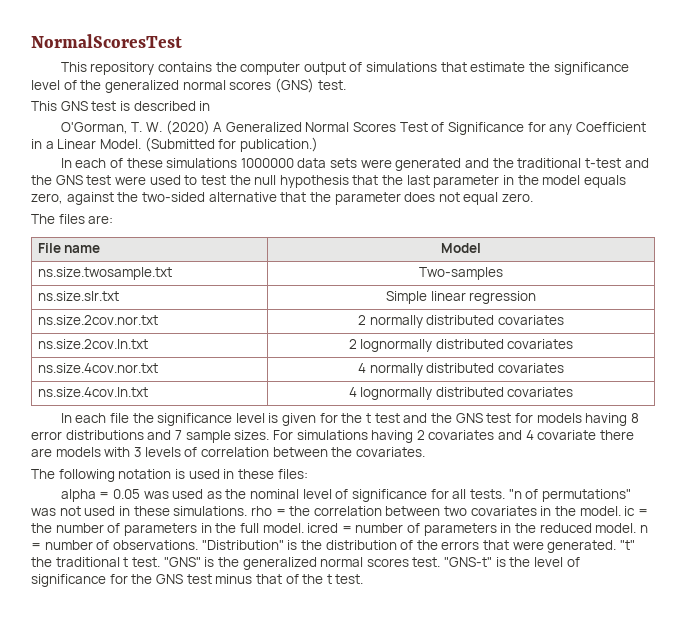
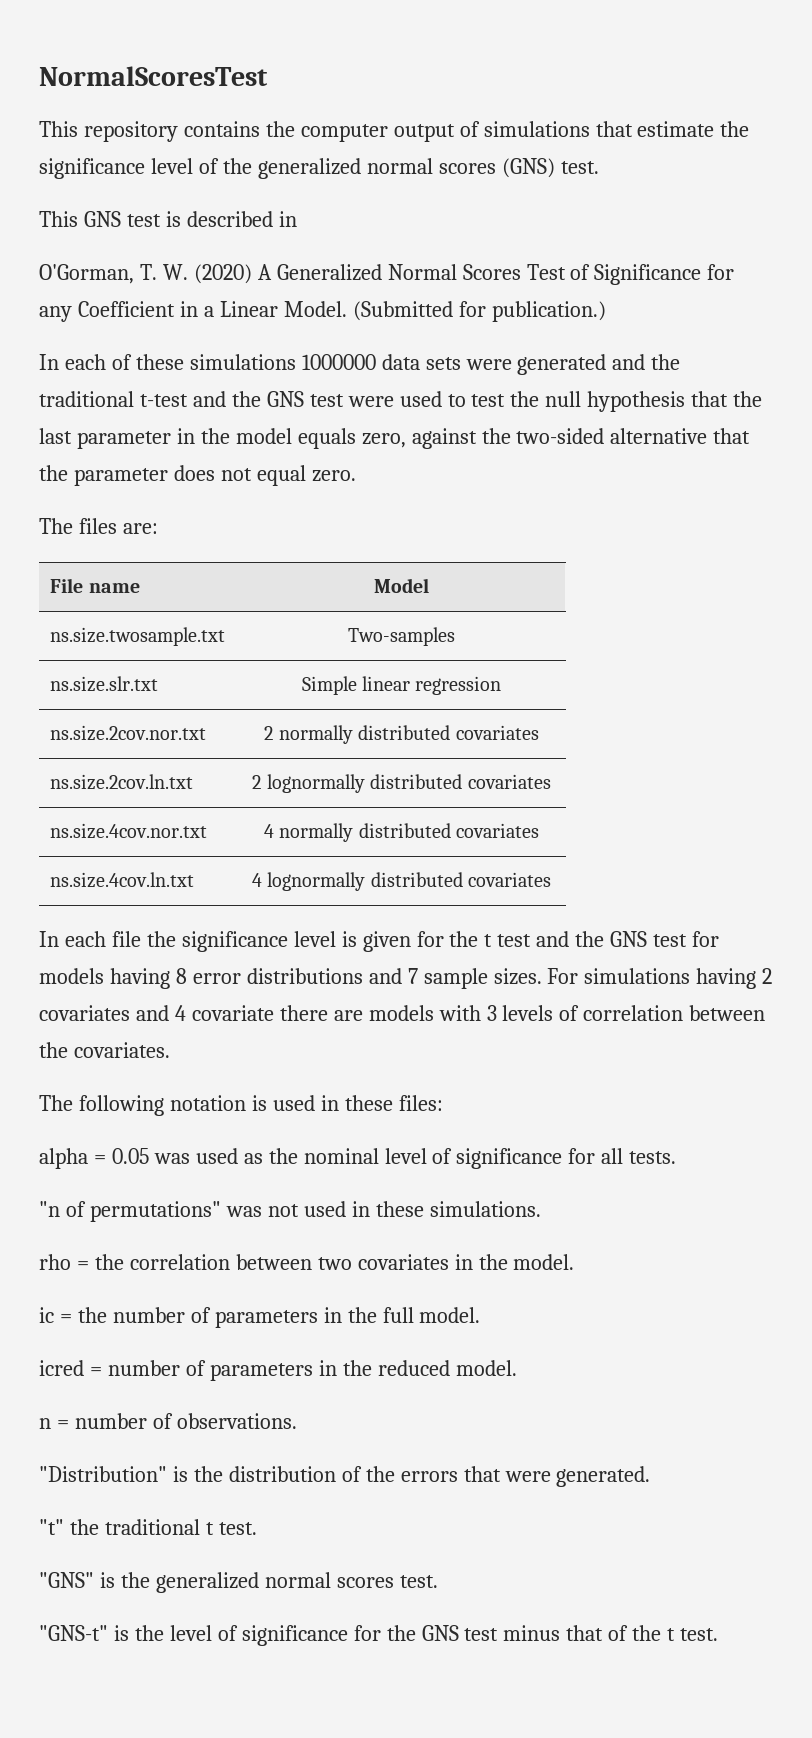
(505, 494) none -> (677, 1157) //
(248, 511) none -> (541, 1209) //
(621, 511) none -> (575, 1262) //
(304, 528) none -> (481, 1315) //
(637, 528) none -> (517, 1368) //
(198, 545) none -> (297, 1421) //
(617, 546) none -> (651, 1476) //
(160, 562) none -> (257, 1528) //
(441, 562) none -> (438, 1581) //

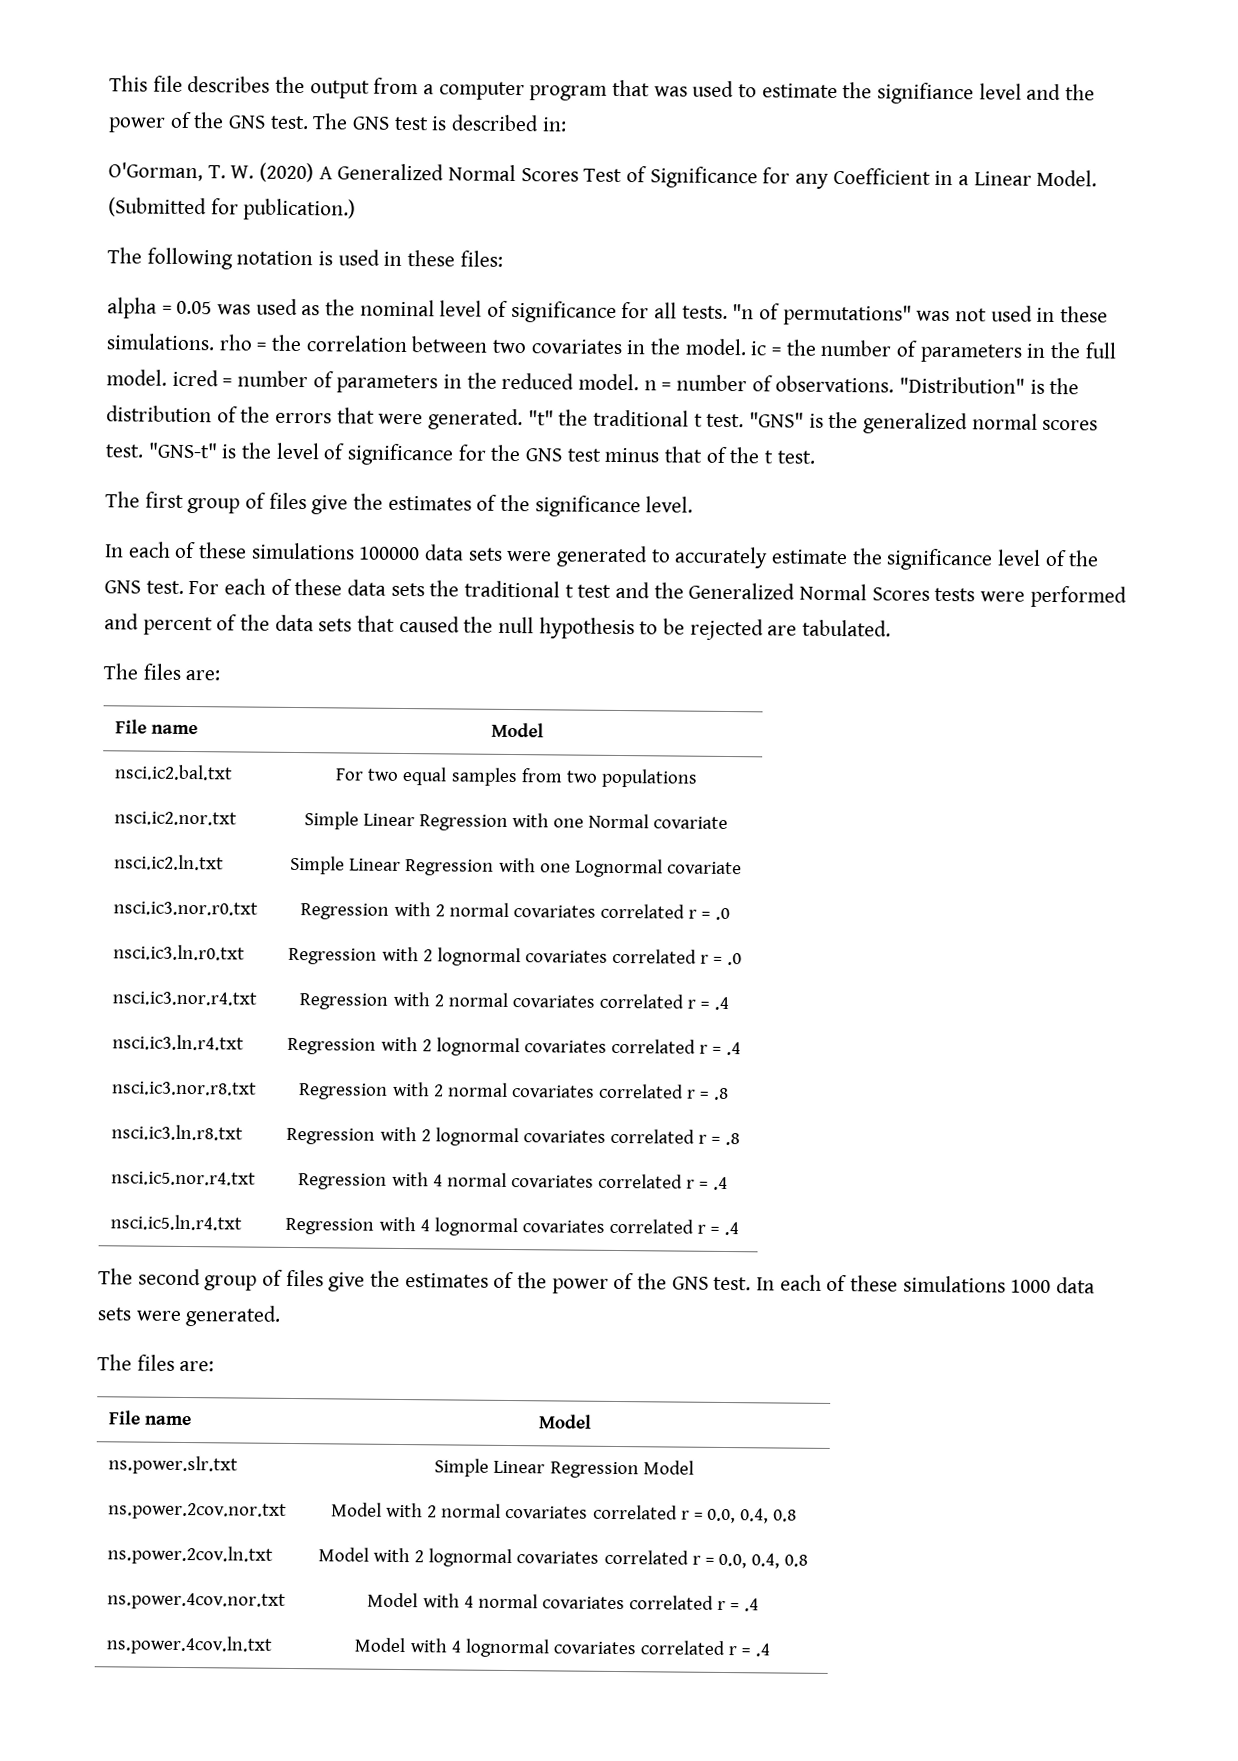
[39,66,268,86] [39,121,750,142] [39,158,599,179] [39,211,78,227] NormalScoresTest // This repository contains the computer output of simulations that estimate the significance level of the generalized normal scores (GNS) test. // This -> [109,75,1096,105] [108,111,349,133] This file describes the output from a computer program that was used to estimate the signifiance level and the power of the GNS test. The
[278,211,297,227] in -> [541,117,567,132] in:
[39,354,681,375] [39,391,763,412] [39,428,751,449] [39,465,356,486] [39,518,158,534] [50,578,140,593] [374,578,429,593] [50,627,226,646] [348,627,455,646] [50,676,159,692] [301,676,502,695] [50,725,207,741] [264,725,539,744] [50,774,194,790] [252,774,551,793] [50,823,208,839] [263,823,540,842] [50,872,195,888] [251,872,552,891] [39,931,720,952] [39,968,773,989] [39,1005,766,1021] [39,1042,170,1058] // In each of these simulations 1000000 data sets were generated and the traditional t-test and the GNS test were used to test the null hypothesis that the last parameter in the model equals zero, against the two-sided alternative that the parameter does not equal zero. // The files are: // File name | Model // ns.size.twosample.txt | Two-samples // ns.size.slr.txt | Simple linear regression // ns.size.2cov.nor.txt | 2 normally distributed covariates // ns.size.2cov.ln.txt | 2 lognormally distributed covariates // ns.size.4cov.nor.txt | 4 normally distributed covariates // ns.size.4cov.ln.txt | 4 lognormally distributed covariates // In each file the significance level is given for the t test and the GNS test for models having 8 error distributions and 7 sample sizes. For simulations having 2 covariates and 4 covariate there are models with 3 levels of correlation between the covariates. -> (357, 209) none
(677, 1157) // -> (728, 312) none
(541, 1209) // -> (215, 342) none
(575, 1262) // -> (747, 347) none
(481, 1315) // -> (167, 377) none
(517, 1368) // -> (640, 382) none
(297, 1421) // -> (895, 384) none
(651, 1476) // -> (524, 419) none
(257, 1528) // -> (745, 420) none
(438, 1581) // -> (144, 451) none
(719, 1634) none -> [105,491,694,518] [104,541,1100,571] [104,578,1127,608] [104,613,892,641] [103,663,221,681] [114,719,199,735] [490,722,544,738] [113,764,233,781] [335,766,698,788] [113,811,237,826] [303,811,729,831] [113,854,224,871] [290,855,742,878] [112,901,258,916] [300,901,730,921] [112,944,245,961] [288,946,742,967] [111,991,257,1006] [299,991,729,1011] [111,1034,244,1051] [287,1036,741,1057] [111,1081,257,1096] [298,1081,729,1101] [110,1124,243,1141] [286,1126,740,1147] [110,1171,256,1186] [298,1171,728,1191] [109,1214,242,1231] [285,1216,739,1237] [98,1268,1096,1294] [97,1305,282,1327] [97,1354,215,1372] [107,1410,193,1426] [537,1414,592,1429] [107,1455,238,1475] [434,1458,694,1479] [107,1502,287,1520] [330,1502,798,1524] [106,1545,273,1565] [317,1547,809,1569] [106,1592,286,1610] [367,1592,759,1612] [105,1635,272,1655] [354,1637,770,1658] // The first group of files give the estimates of the significance level. // In each of these simulations 100000 data sets were generated to accurately estimate the significance level of the GNS test. For each of these data sets the traditional t test and the Generalized Normal Scores tests were performed and percent of the data sets that caused the null hypothesis to be rejected are tabulated. // The files are: // File name | Model // nsci.ic2.bal.txt | For two equal samples from two populations // nsci.ic2.nor.txt | Simple Linear Regression with one Normal covariate // nsci.ic2.ln.txt | Simple Linear Regression with one Lognormal covariate // nsci.ic3.nor.r0.txt | Regression with 2 normal covariates correlated r = .0 // nsci.ic3.ln.r0.txt | Regression with 2 lognormal covariates correlated r = .0 // nsci.ic3.nor.r4.txt | Regression with 2 normal covariates correlated r = .4 // nsci.ic3.ln.r4.txt | Regression with 2 lognormal covariates correlated r = .4 // nsci.ic3.nor.r8.txt | Regression with 2 normal covariates correlated r = .8 // nsci.ic3.ln.r8.txt | Regression with 2 lognormal covariates correlated r = .8 // nsci.ic5.nor.r4.txt | Regression with 4 normal covariates correlated r = .4 // nsci.ic5.ln.r4.txt | Regression with 4 lognormal covariates correlated r = .4 // The second group of files give the estimates of the power of the GNS test. In each of these simulations 1000 data sets were generated. // The files are: // File name | Model // ns.power.slr.txt | Simple Linear Regression Model // ns.power.2cov.nor.txt | Model with 2 normal covariates correlated r = 0.0, 0.4, 0.8 // ns.power.2cov.ln.txt | Model with 2 lognormal covariates correlated r = 0.0, 0.4, 0.8 // ns.power.4cov.nor.txt | Model with 4 normal covariates correlated r = .4 // ns.power.4cov.ln.txt | Model with 4 lognormal covariates correlated r = .4

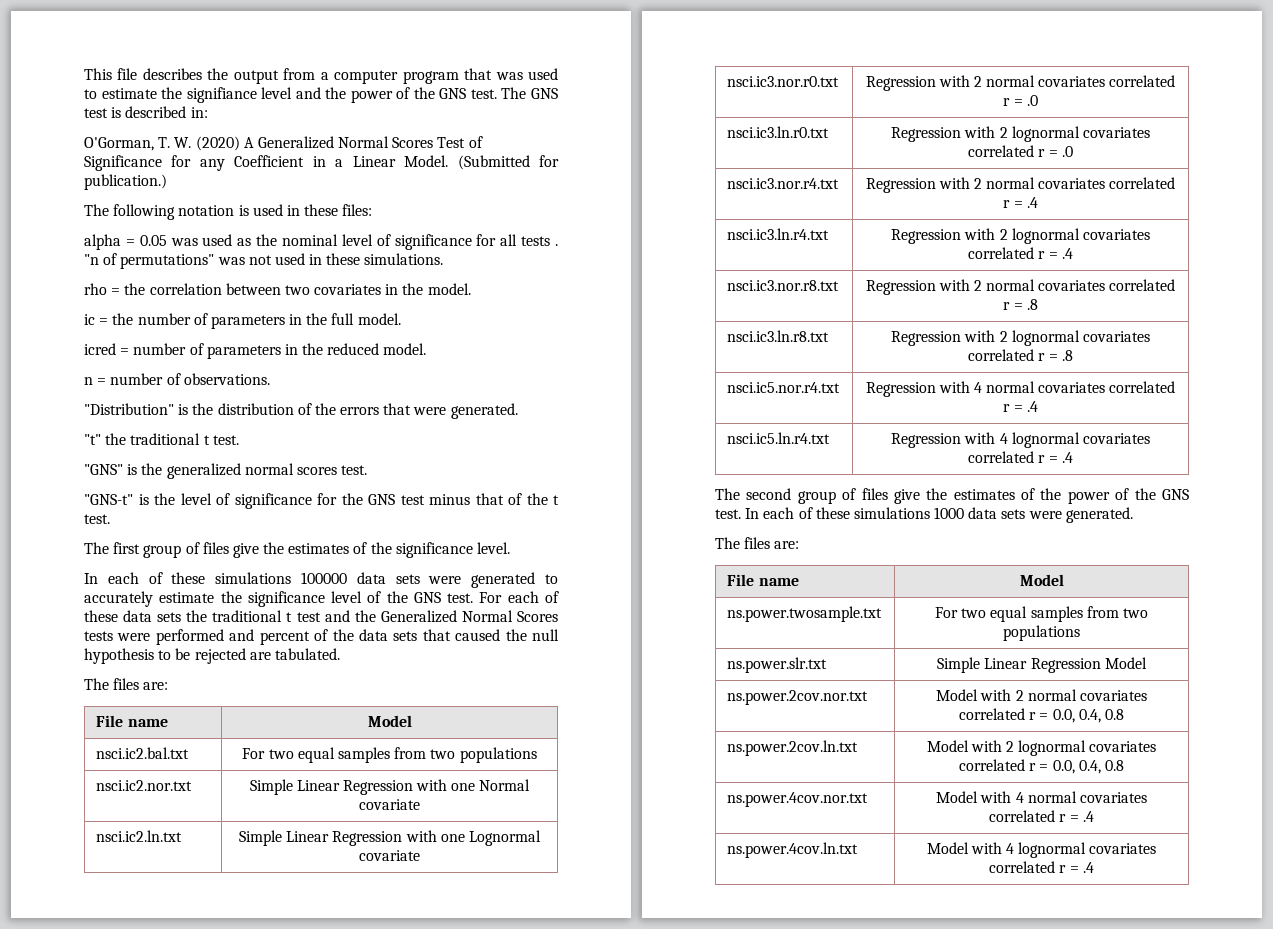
[681,305,728,319] tests. -> [521,236,558,246] tests .
(215, 342) none -> (444, 259) //
(747, 347) none -> (471, 289) //
(167, 377) none -> (401, 319) //
(640, 382) none -> (427, 349) //
(895, 384) none -> (270, 379) //
(524, 419) none -> (518, 411) //
(745, 420) none -> (239, 440) //
(144, 451) none -> (368, 470) //
(592, 1421) none -> [727,606,883,622] [935,606,1148,622] [1003,625,1080,641] // ns.power.twosample.txt | For two equal samples from two populations

